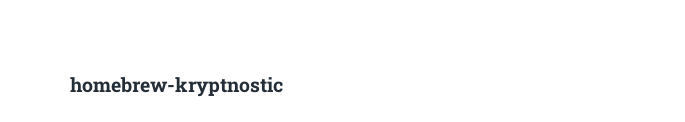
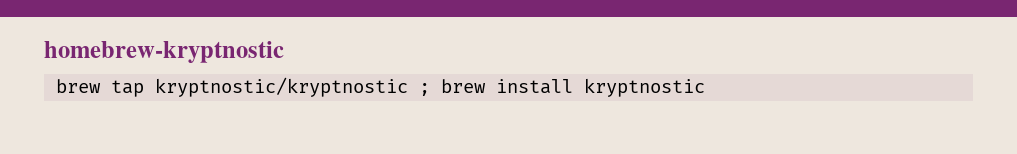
(283, 87) none -> [55,77,705,97] // brew tap kryptnostic/kryptnostic ; brew install kryptnostic

